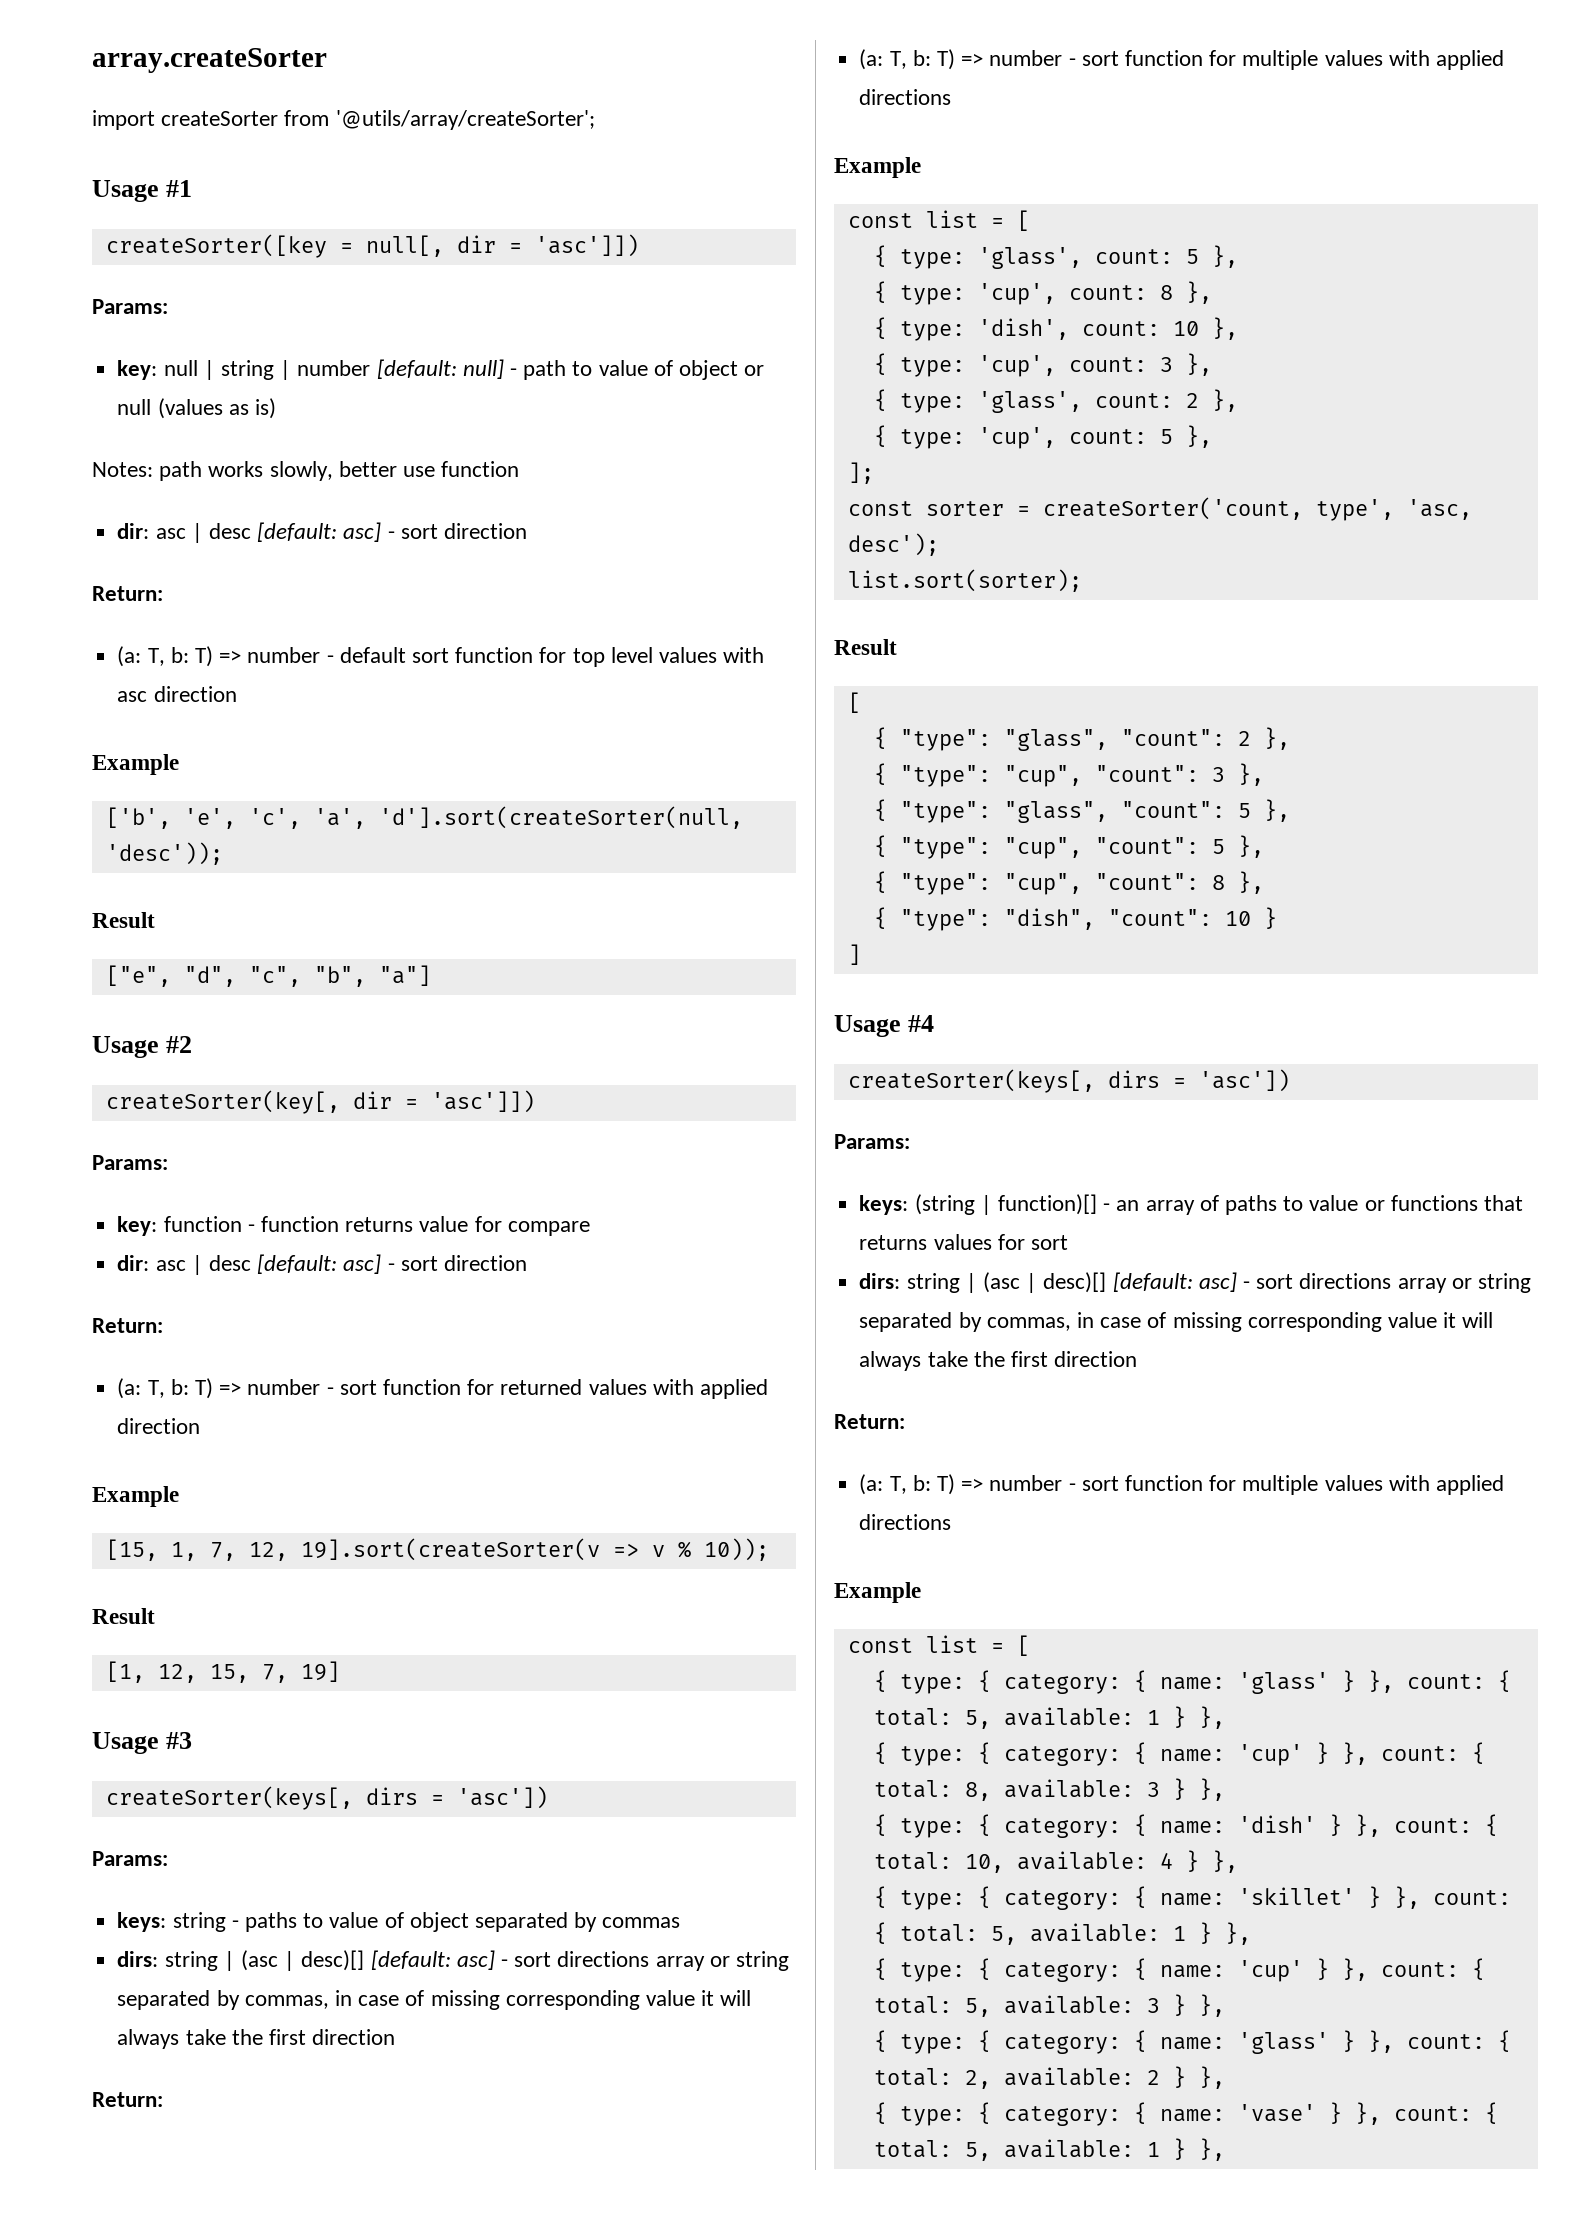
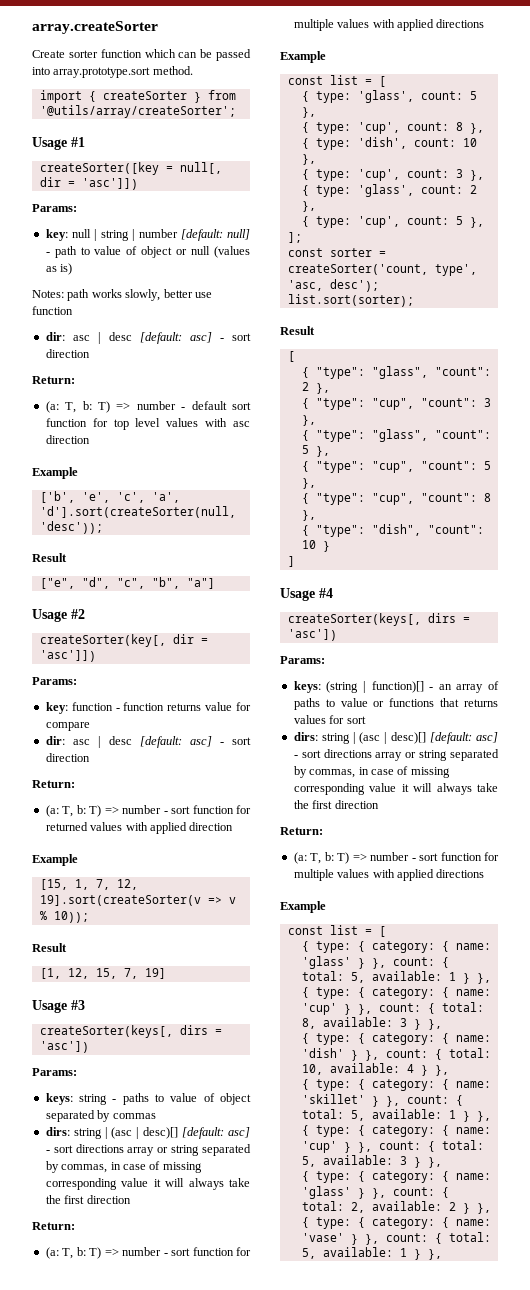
[92,110,279,130] import createSorter -> [32,49,252,61] [32,66,193,78] [39,90,201,103] Create sorter function which can be passed into array.prototype.sort method. // import { createSorter }

